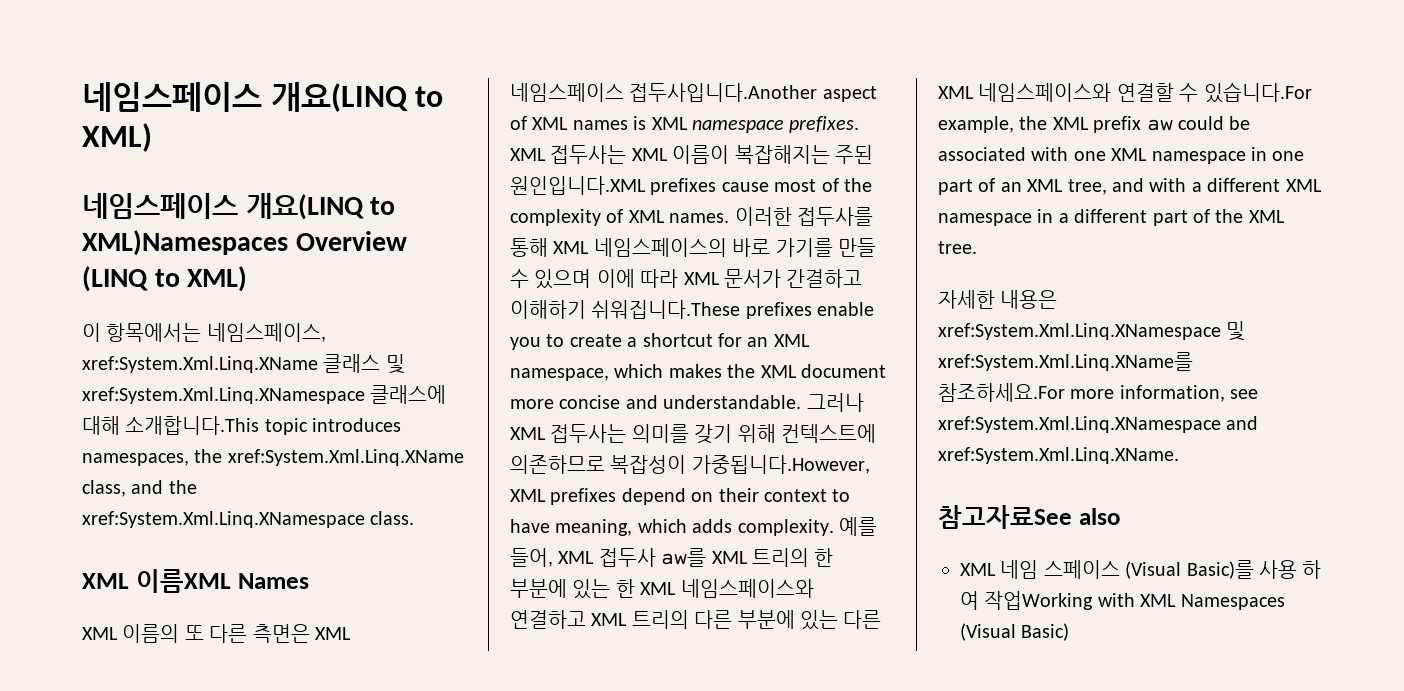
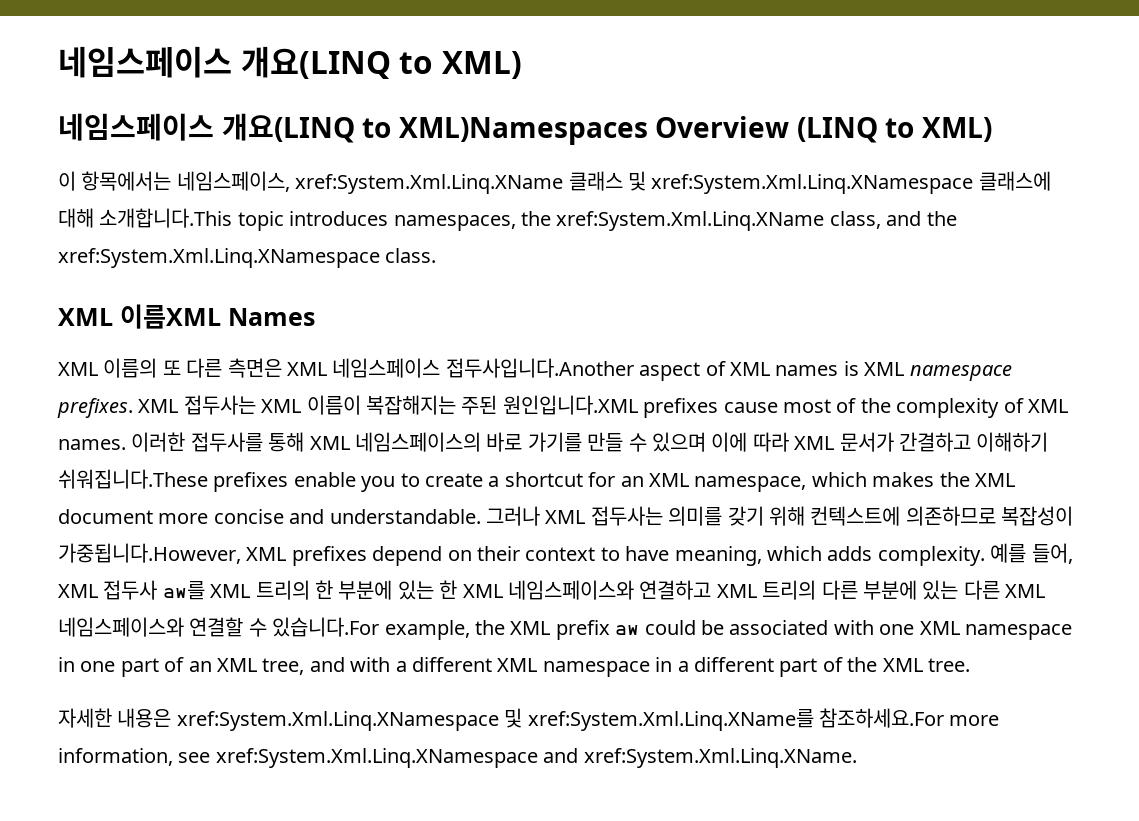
[938,505,1120,529] [960,560,1322,579] [960,591,1285,610] [960,623,1070,641] // 참고자료See also // XML 네임 스페이스 (Visual Basic)를 사용 하 여 작업Working with XML Namespaces (Visual Basic) -> (857, 758) none

